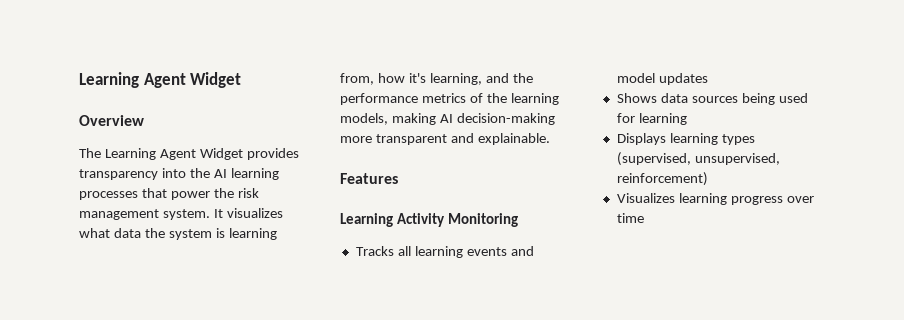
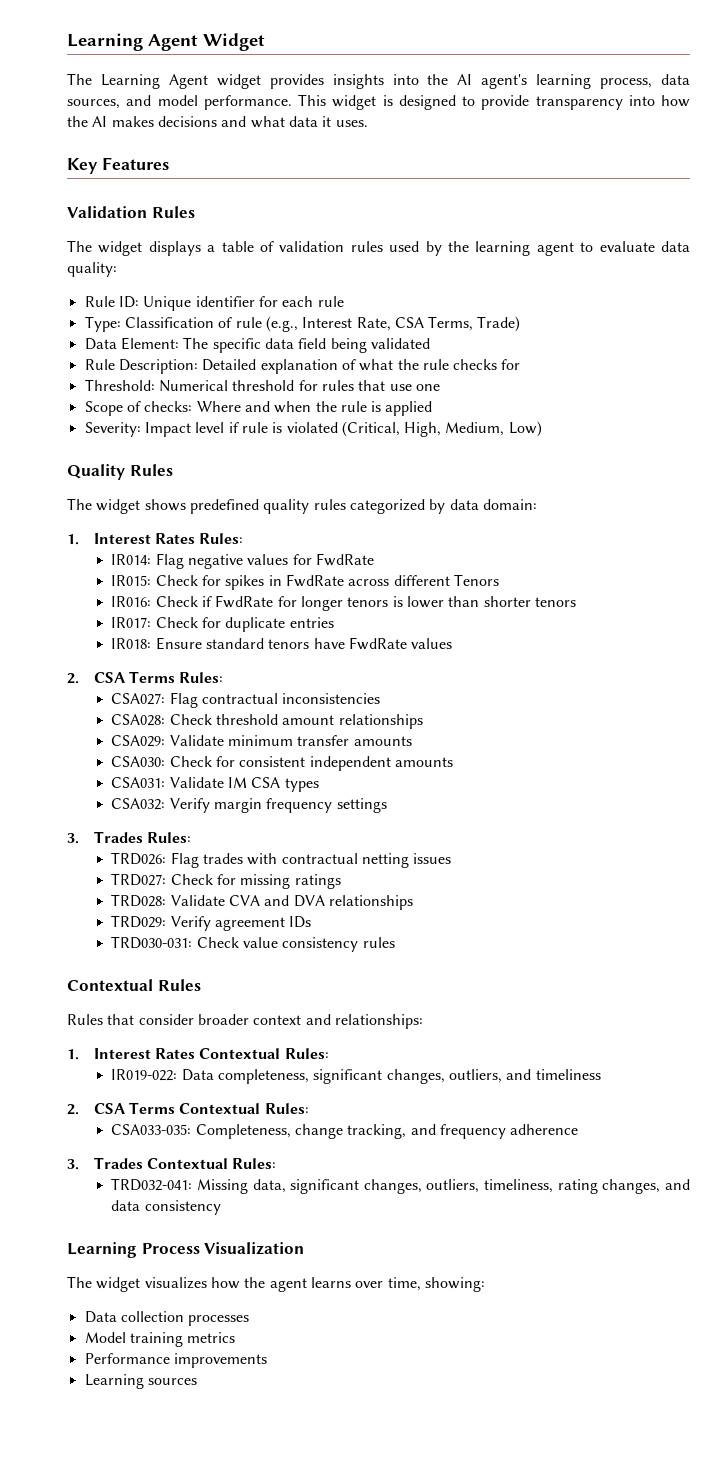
[79,72,242,88] [79,115,144,126] Learning Agent Widget // Overview -> [67,33,265,51] Learning Agent Widget
[199,148,299,160] [79,168,279,180] [79,188,259,200] [79,208,283,220] [79,228,277,240] [340,73,533,85] [340,93,559,105] [340,113,555,125] [340,133,550,145] [340,173,398,184] [340,213,519,227] [355,246,534,258] [616,73,708,85] [616,93,808,105] [616,113,687,125] [616,133,755,145] [616,152,780,166] [616,172,708,186] [616,193,814,205] [616,213,644,223] Widget provides transparency into the AI learning processes that power the risk management system. It visualizes what data the system is learning from, how it's learning, and the performance metrics of the learning models, making AI decision-making more transparent and explainable. // Features // Learning Activity Monitoring // Tracks all learning events and model updates // Shows data sources being used for learning // Displays learning types (supervised, unsupervised, reinforcement) // Visualizes learning progress over time -> [216,74,690,89] [67,94,690,110] [67,116,368,128] [67,157,169,174] [67,206,195,218] [67,240,690,256] [67,262,117,277] [84,296,344,311] [84,316,521,332] [84,337,430,353] [84,359,521,374] [84,379,440,392] [84,401,433,416] [84,421,542,437] [67,464,173,480] [67,498,537,514] [67,533,244,545] [111,553,374,569] [111,574,499,590] [111,595,576,611] [111,617,334,632] [111,637,453,650] [67,671,224,684] [111,692,381,708] [111,714,423,729] [111,735,412,747] [111,756,453,771] [111,777,319,792] [111,798,387,813] [67,831,192,844] [111,852,452,868] [111,873,341,889] [111,894,413,910] [111,915,312,931] [111,936,395,952] [67,979,201,991] [67,1014,423,1029] [67,1048,329,1060] [111,1069,601,1084] [67,1102,309,1115] [111,1124,579,1139] [67,1157,277,1170] [111,1178,690,1194] [111,1200,221,1215] [67,1242,305,1258] [67,1276,485,1292] [84,1311,250,1326] [84,1332,236,1347] [84,1353,267,1368] [84,1374,197,1389] widget provides insights into the AI agent's learning process, data sources, and model performance. This widget is designed to provide transparency into how the AI makes decisions and what data it uses. // Key Features // Validation Rules // The widget displays a table of validation rules used by the learning agent to evaluate data quality: // Rule ID: Unique identifier for each rule // Type: Classification of rule (e.g., Interest Rate, CSA Terms, Trade) // Data Element: The specific data field being validated // Rule Description: Detailed explanation of what the rule checks for // Threshold: Numerical threshold for rules that use one // Scope of checks: Where and when the rule is applied // Severity: Impact level if rule is violated (Critical, High, Medium, Low) // Quality Rules // The widget shows predefined quality rules categorized by data domain: // 1. Interest Rates Rules: // IR014: Flag negative values for FwdRate // IR015: Check for spikes in FwdRate across different Tenors // IR016: Check if FwdRate for longer tenors is lower than shorter tenors // IR017: Check for duplicate entries // IR018: Ensure standard tenors have FwdRate values // 2. CSA Terms Rules: // CSA027: Flag contractual inconsistencies // CSA028: Check threshold amount relationships // CSA029: Validate minimum transfer amounts // CSA030: Check for consistent independent amounts // CSA031: Validate IM CSA types // CSA032: Verify margin frequency settings // 3. Trades Rules: // TRD026: Flag trades with contractual netting issues // TRD027: Check for missing ratings // TRD028: Validate CVA and DVA relationships // TRD029: Verify agreement IDs // TRD030-031: Check value consistency rules // Contextual Rules // Rules that consider broader context and relationships: // 1. Interest Rates Contextual Rules: // IR019-022: Data completeness, significant changes, outliers, and timeliness // 2. CSA Terms Contextual Rules: // CSA033-035: Completeness, change tracking, and frequency adherence // 3. Trades Contextual Rules: // TRD032-041: Missing data, significant changes, outliers, timeliness, rating changes, and data consistency // Learning Process Visualization // The widget visualizes how the agent learns over time, showing: // Data collection processes // Model training metrics // Performance improvements // Learning sources

